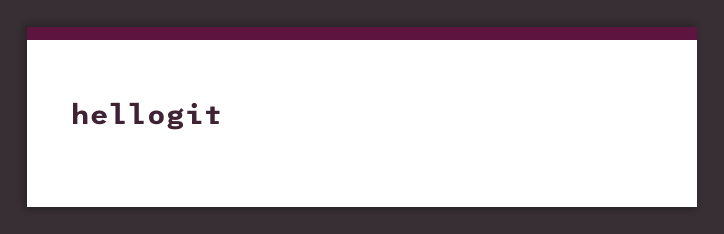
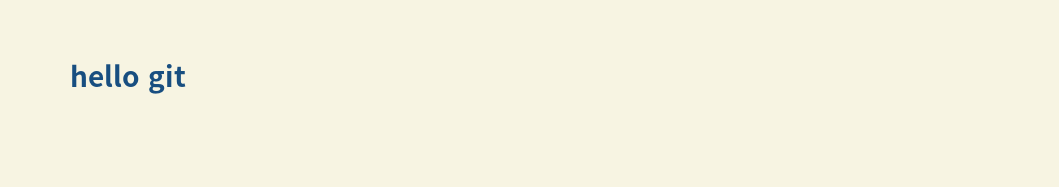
[71,102,223,130] hellogit -> [70,64,186,94] hello git

